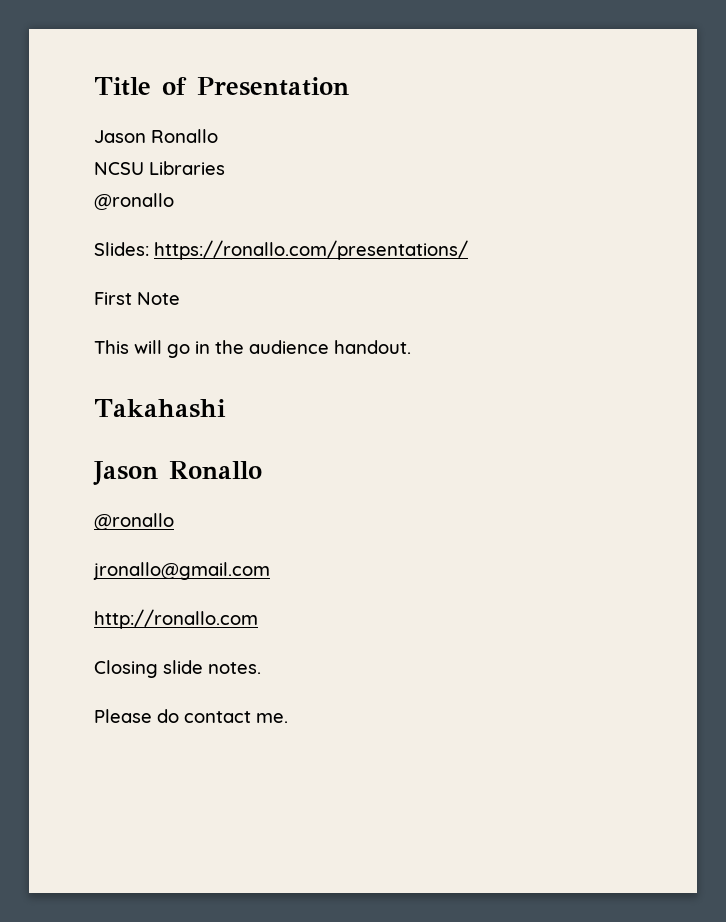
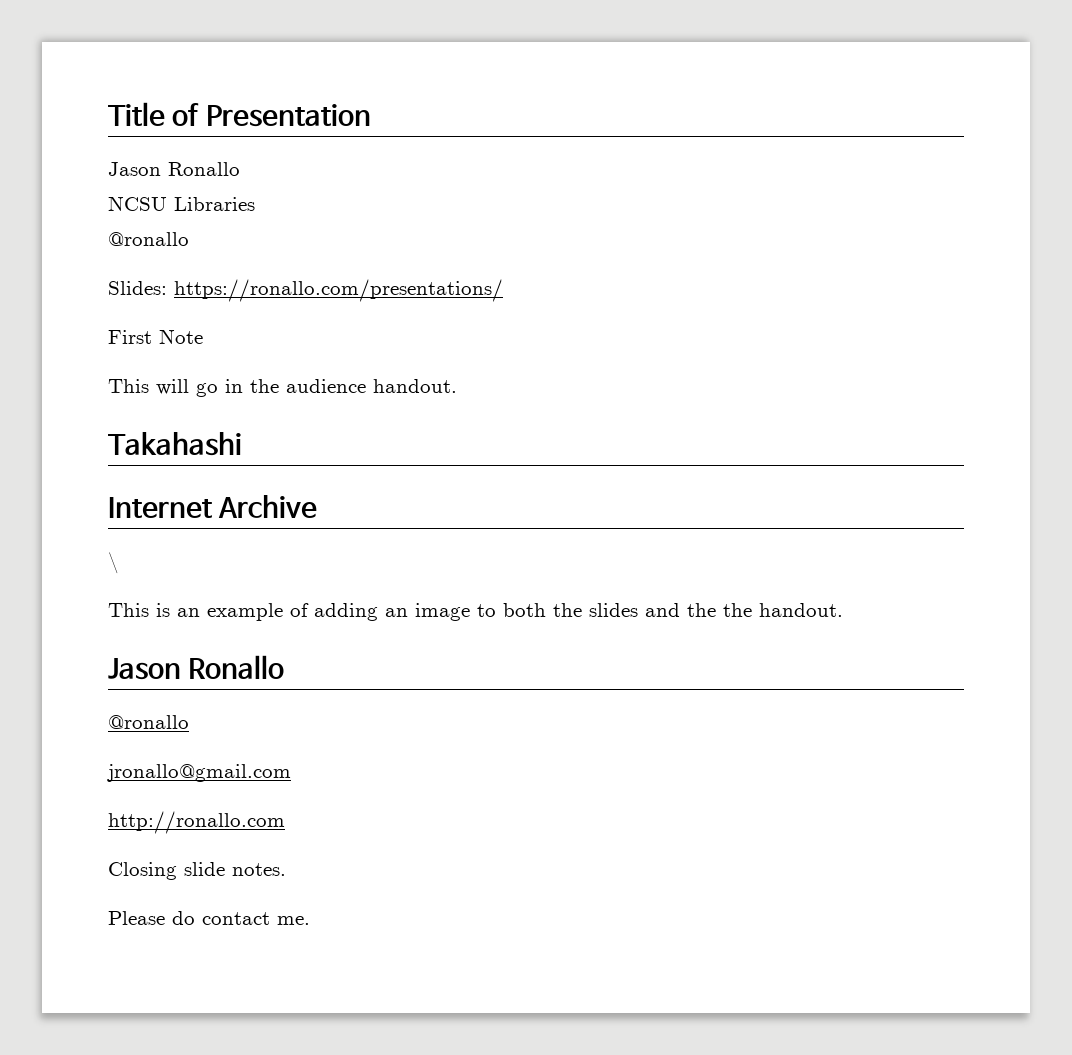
(226, 408) none -> [108,495,318,518] [108,552,119,574] [108,603,843,621] // Internet Archive // \ // This is an example of adding an image to both the slides and the the handout.

